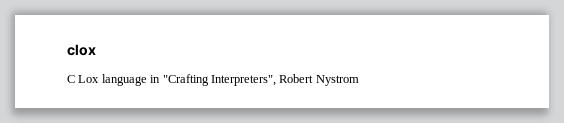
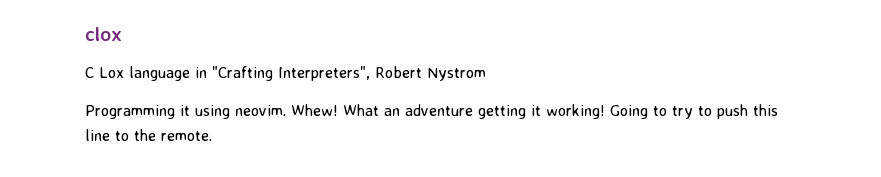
(359, 80) none -> [85,104,778,119] [85,129,212,141] // Programming it using neovim. Whew! What an adventure getting it working! Going to try to push this line to the remote.

